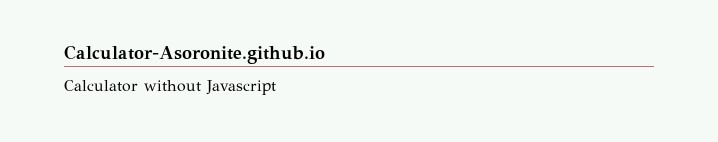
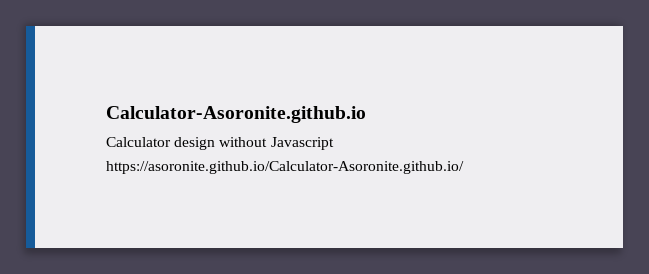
(138, 86) none -> [174,137,216,150] design
(276, 87) none -> [106,161,464,174] https://asoronite.github.io/Calculator-Asoronite.github.io/

